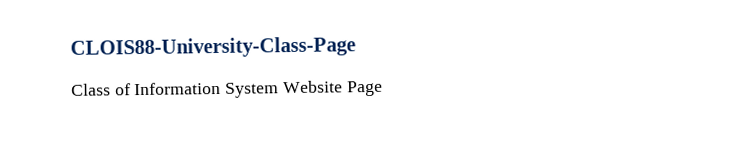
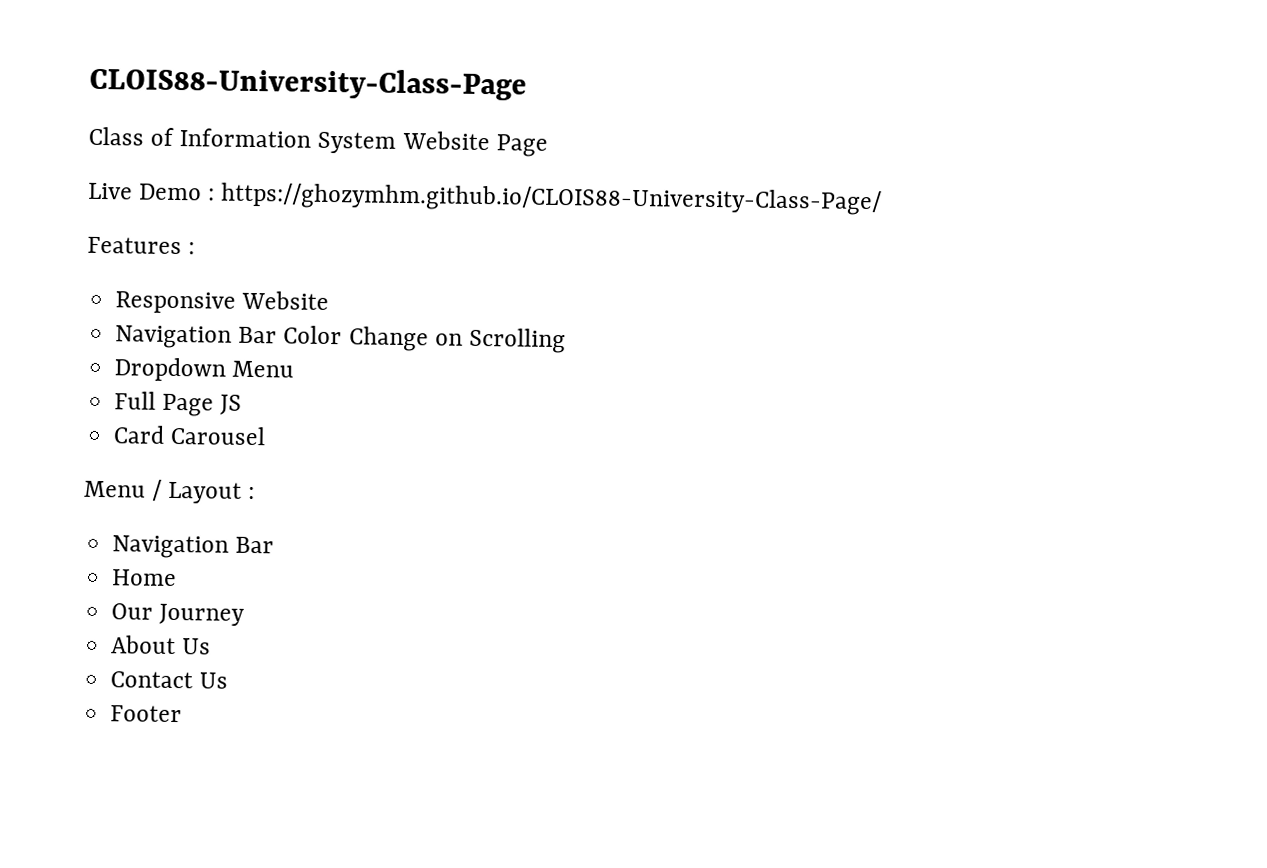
(383, 88) none -> [88,182,883,216] [87,236,196,255] [115,290,330,314] [115,325,566,354] [114,357,295,382] [114,391,243,417] [113,425,267,446] [84,479,256,504] [112,535,275,559] [111,569,178,587] [111,603,246,626] [111,635,212,655] [110,671,229,689] [110,705,183,723] // Live Demo : https://ghozymhm.github.io/CLOIS88-University-Class-Page/ // Features : // Responsive Website // Navigation Bar Color Change on Scrolling // Dropdown Menu // Full Page JS // Card Carousel // Menu / Layout : // Navigation Bar // Home // Our Journey // About Us // Contact Us // Footer

